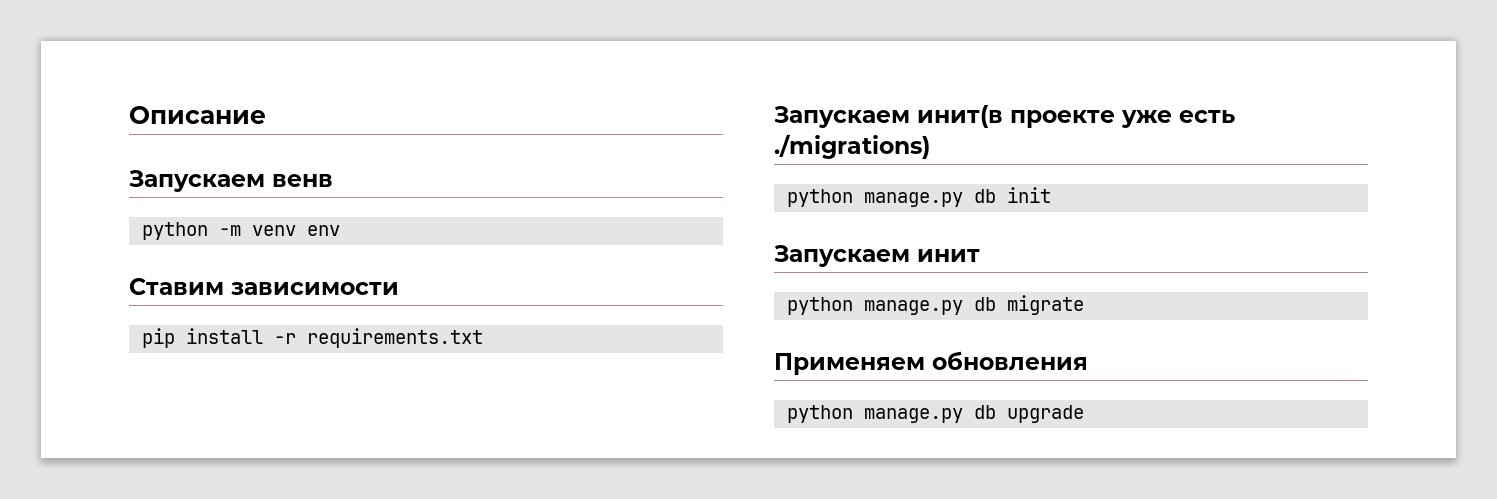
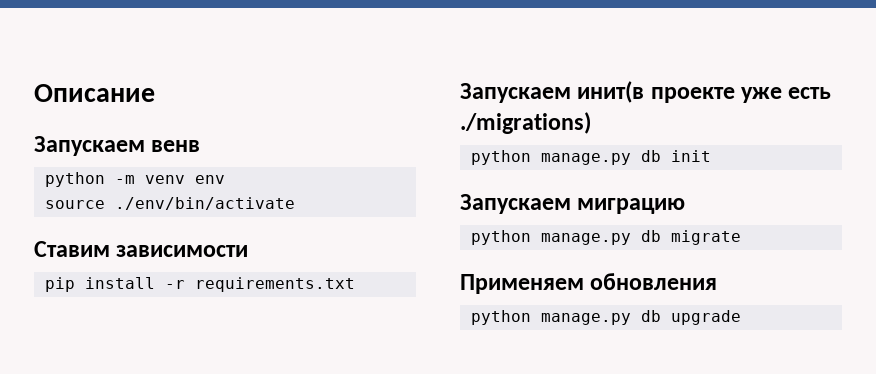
(340, 230) none -> [44,197,295,210] // source ./env/bin/activate
[917,249,980,262] инит -> [577,198,686,214] миграцию

